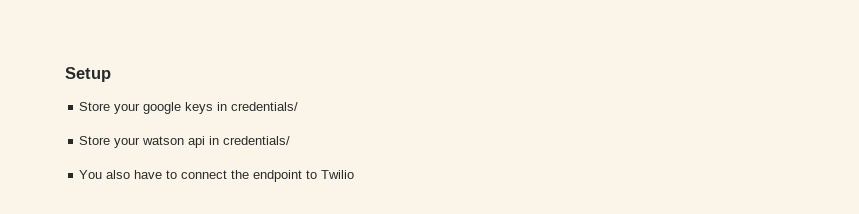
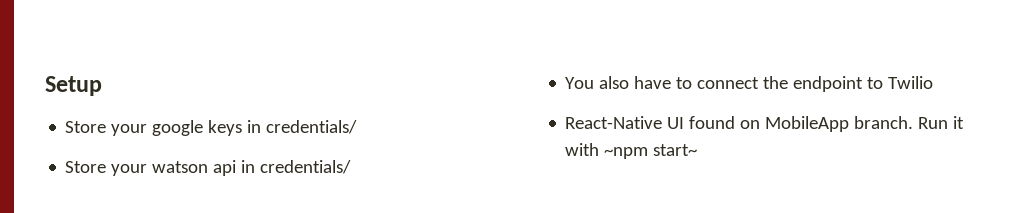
(355, 174) none -> [565,116,965,132] [565,143,698,159] // React-Native UI found on MobileApp branch. Run it with ~npm start~

